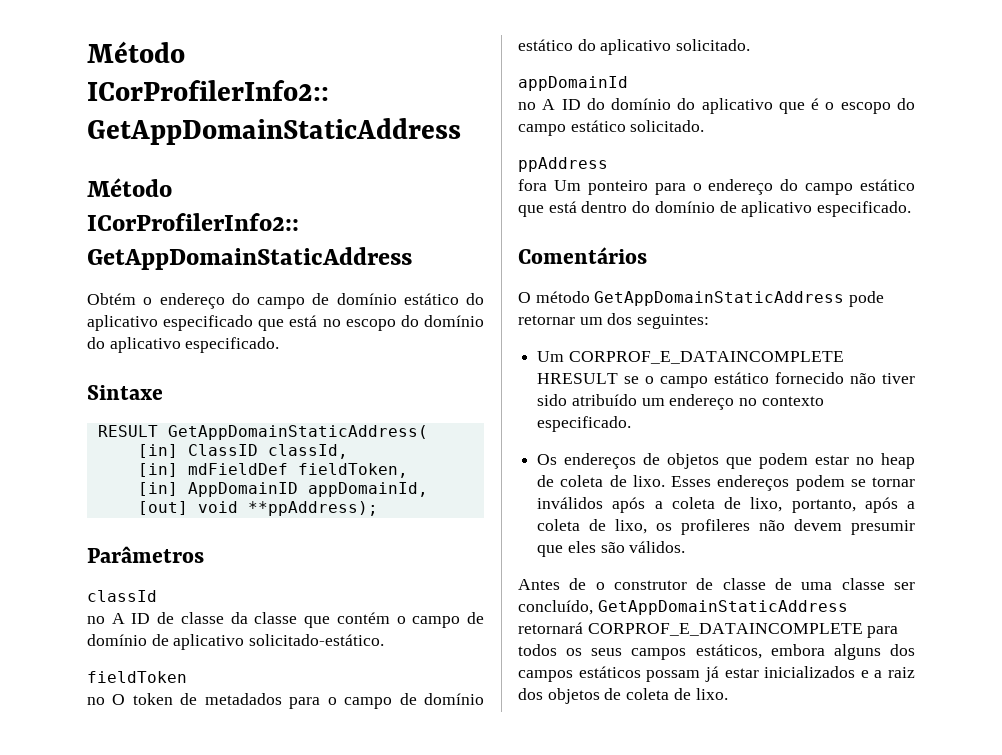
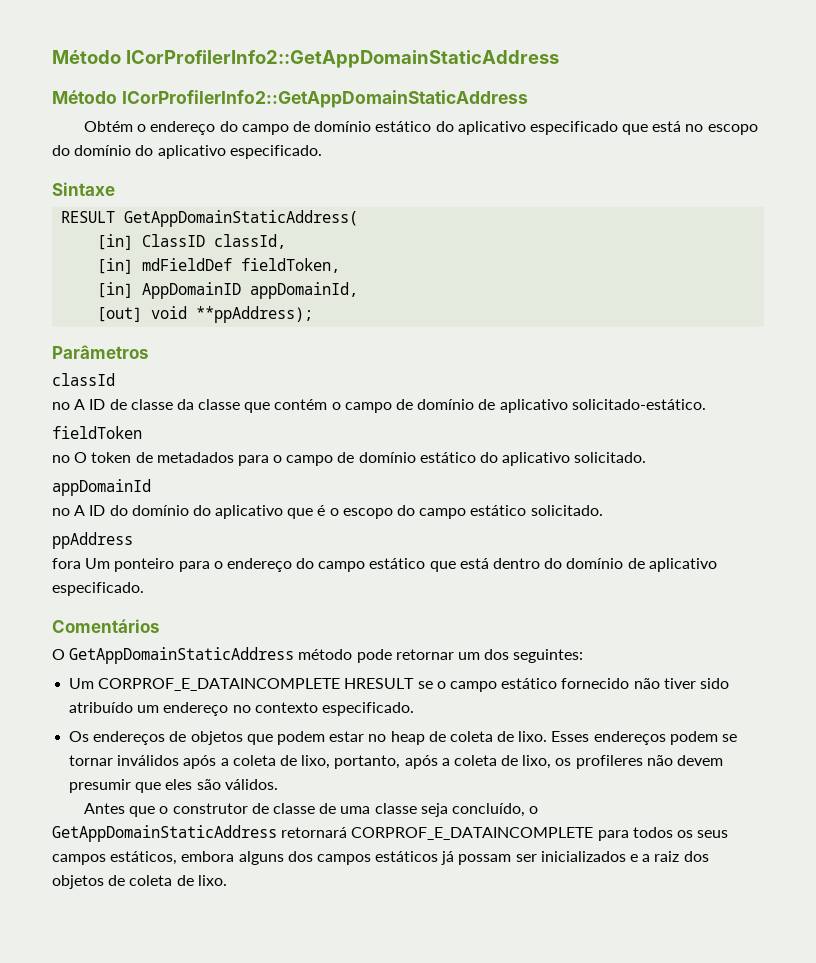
[535,291,845,306] método GetAppDomainStaticAddress -> [69,647,353,664] GetAppDomainStaticAddress método
[569,578,587,590] de -> [129,806,156,817] que
[894,582,915,590] [518,600,593,615] ser concluído, -> [420,803,539,817] seja concluído, o
[646,666,759,682] possam já estar -> [441,851,537,865] já possam ser

